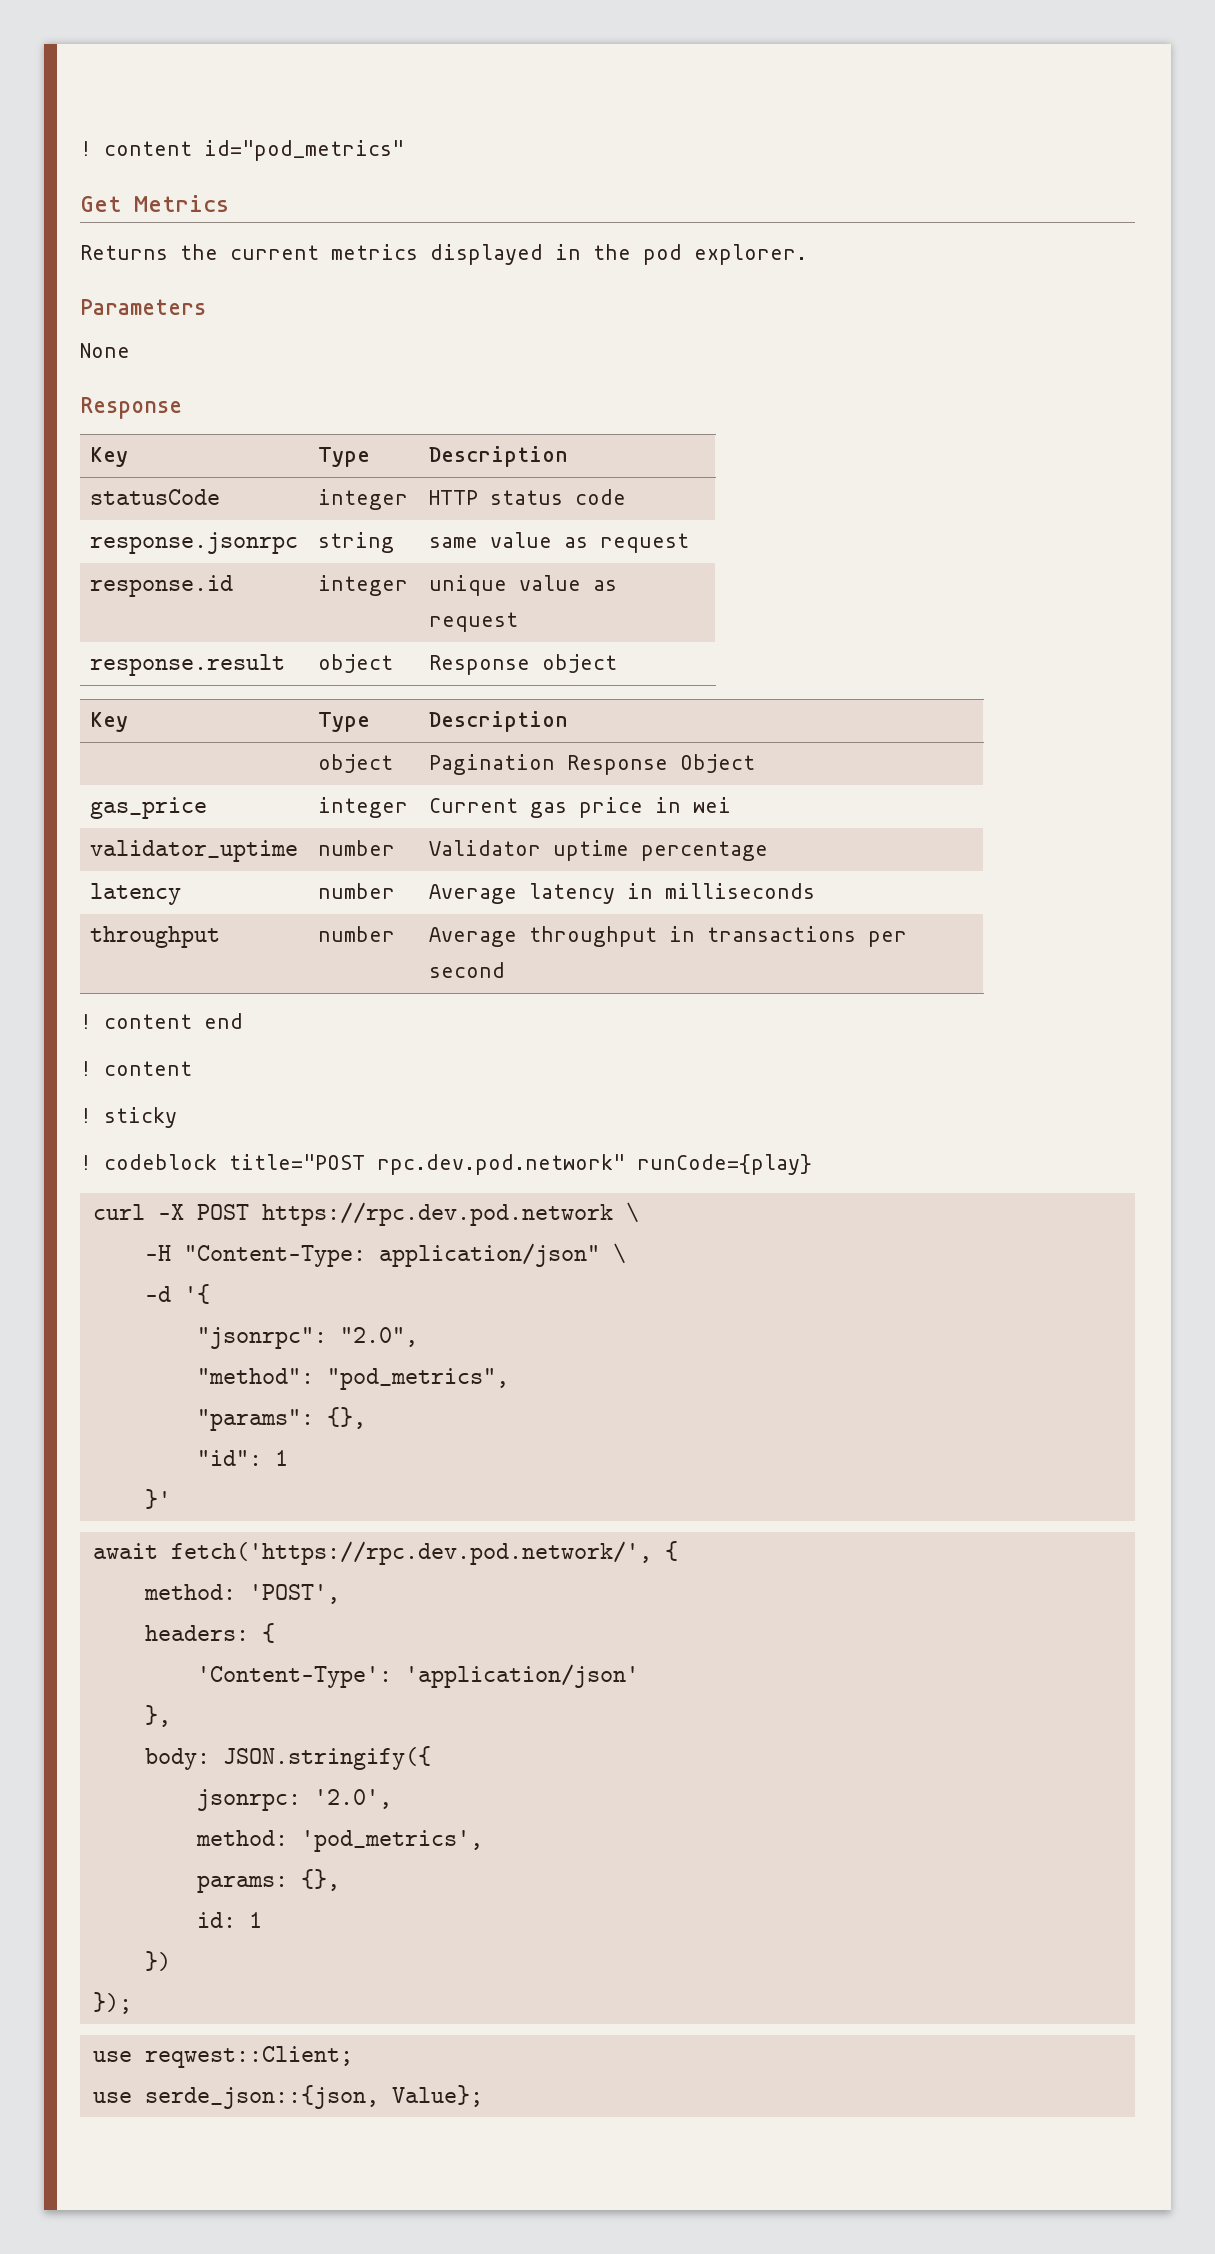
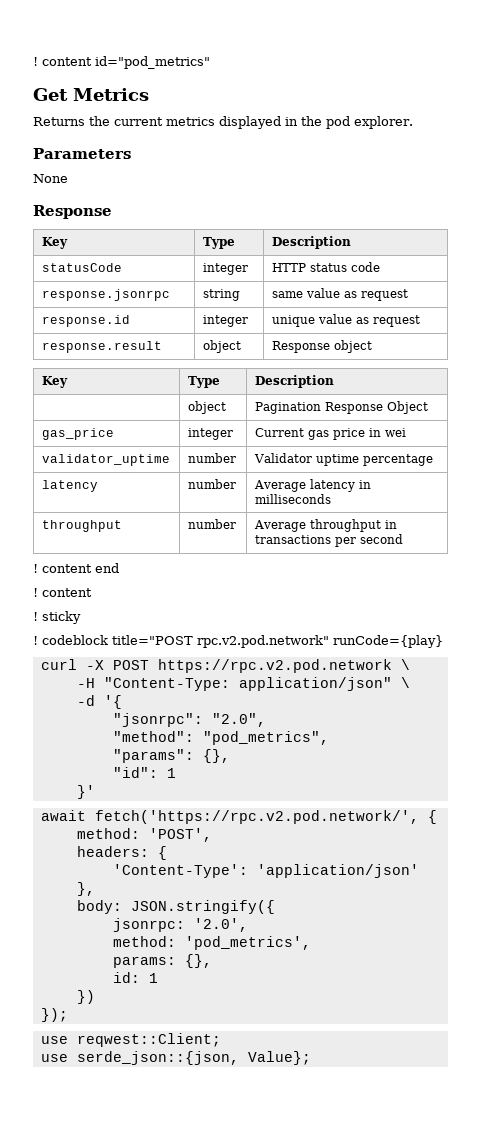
[377,1154,625,1175] rpc.dev.pod.network" -> [197,635,329,648] rpc.v2.pod.network"
[261,1202,613,1226] https://rpc.dev.pod.network -> [157,659,392,673] https://rpc.v2.pod.network
[170,1541,652,1565] fetch('https://rpc.dev.pod.network/', -> [94,810,419,824] fetch('https://rpc.v2.pod.network/',

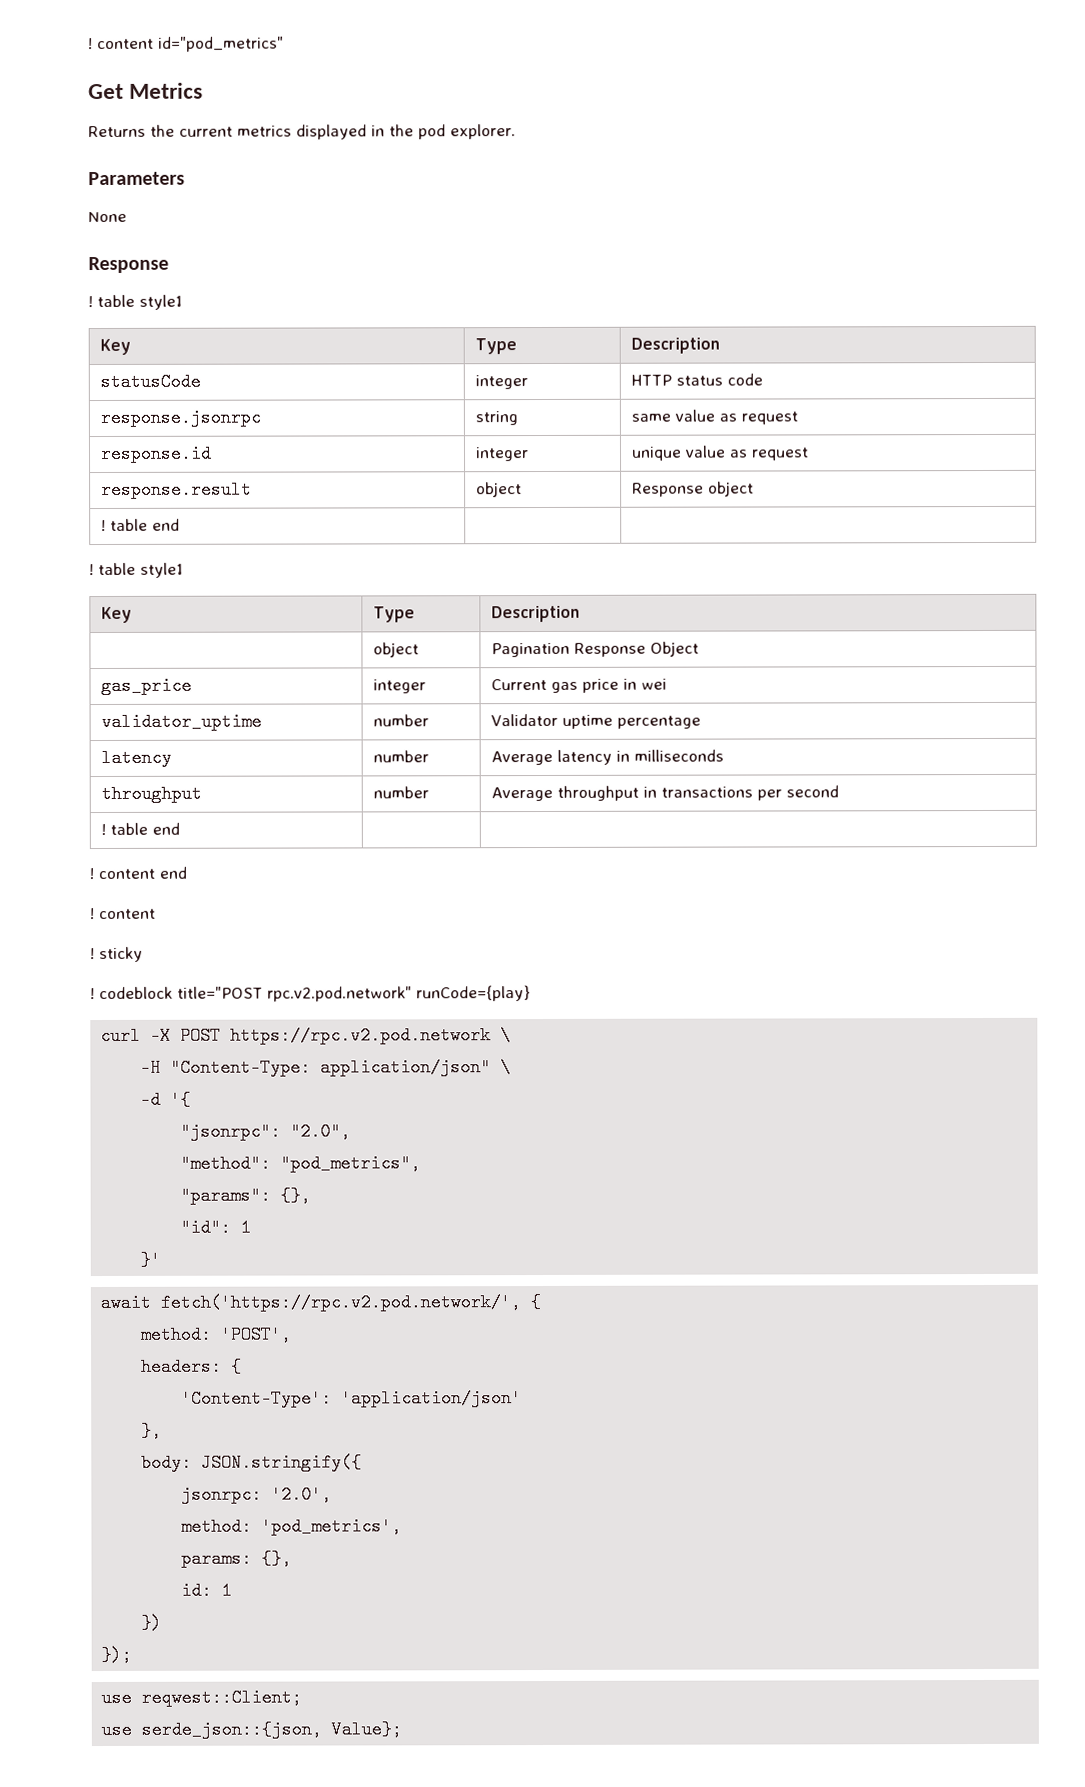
(112, 212) none -> [88,294,183,310] // ! table style1
(372, 346) none -> [100,518,180,532] [89,562,184,578] // ! table end | | // ! table style1
(403, 539) none -> [100,822,180,836] // ! table end | |

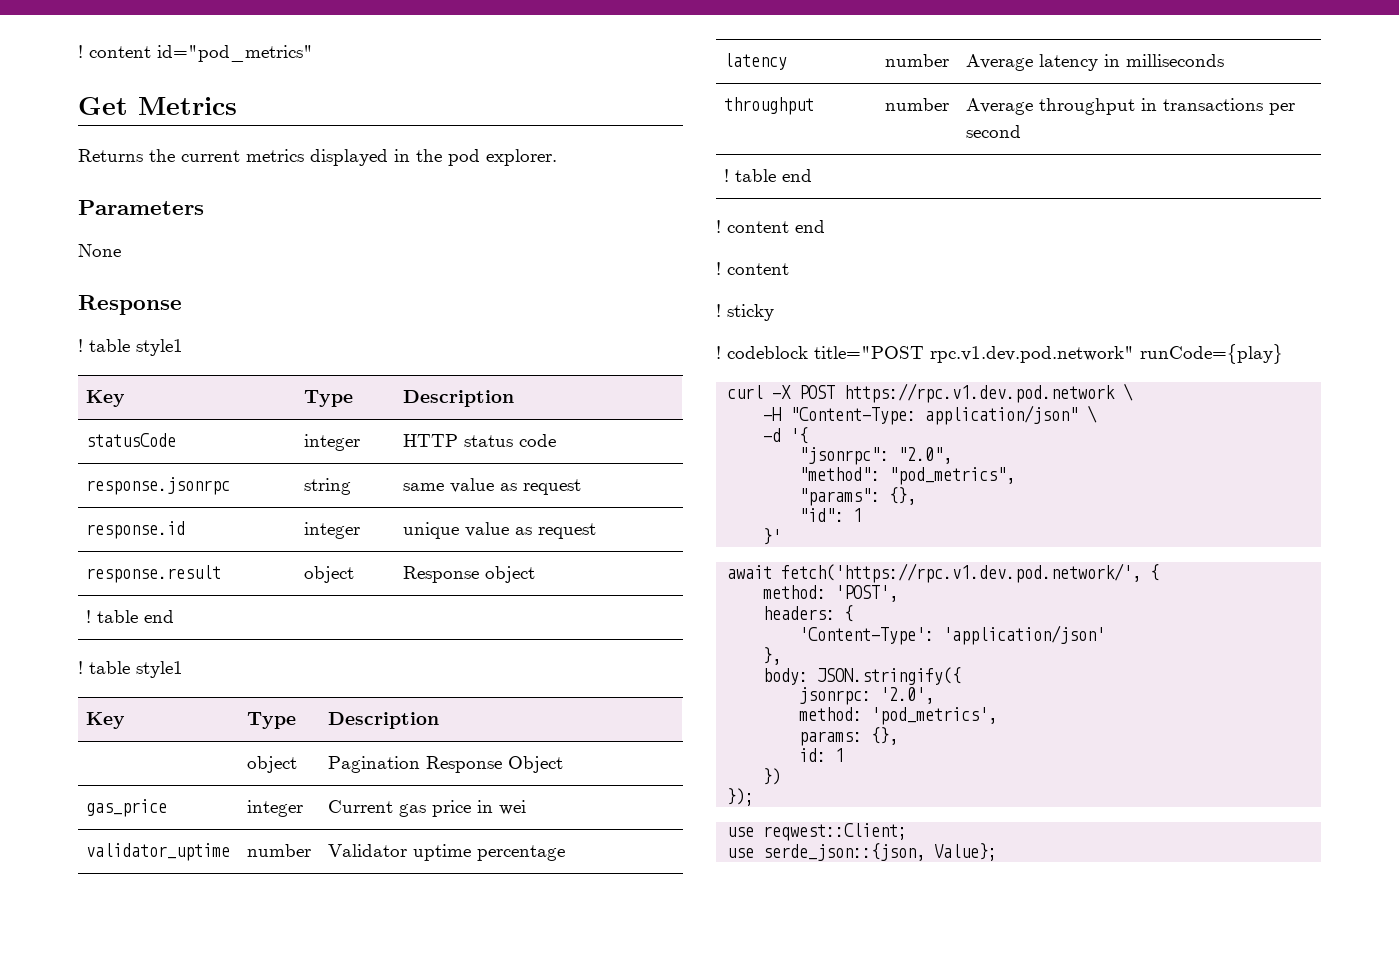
[267,986,412,1002] rpc.v2.pod.network" -> [930,346,1134,363] rpc.v1.dev.pod.network"
[230,1026,492,1045] https://rpc.v2.pod.network -> [844,383,1116,403] https://rpc.v1.dev.pod.network
[160,1293,522,1312] fetch('https://rpc.v2.pod.network/', -> [781,563,1142,583] fetch('https://rpc.v1.dev.pod.network/',

